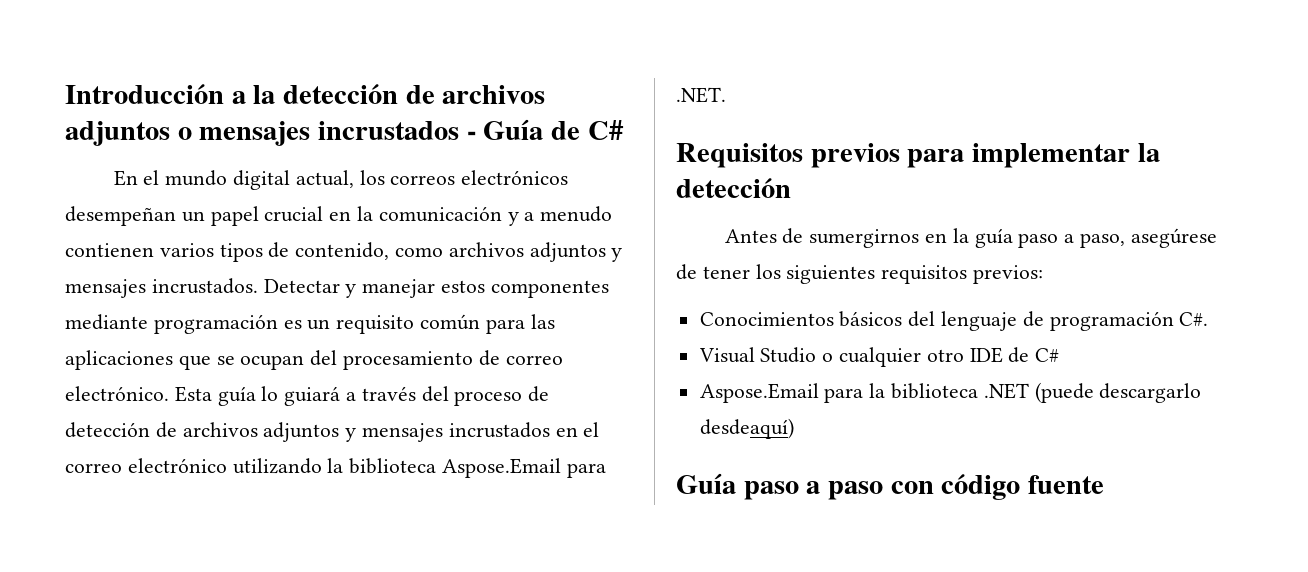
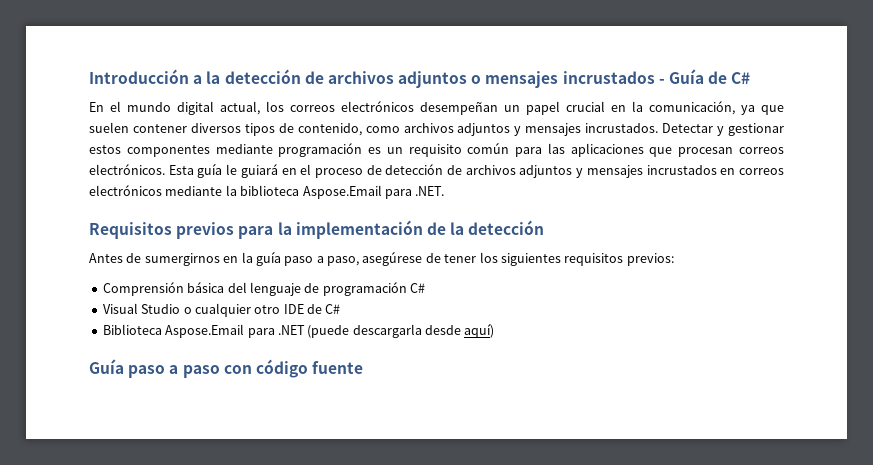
[378,206,613,226] [65,243,214,257] comunicación y a menudo contienen varios -> [649,101,784,115] [89,122,241,133] comunicación, ya que suelen contener diversos
[362,279,436,298] manejar -> [728,123,785,136] gestionar
[216,350,563,370] [65,386,449,406] se ocupan del procesamiento de correo electrónico. Esta guía lo guiará a través del -> [678,147,784,157] [89,163,312,178] procesan correos electrónicos. Esta guía le guiará en el
[583,422,600,437] [65,458,322,474] el correo electrónico utilizando -> [739,168,784,175] [89,185,223,196] correos electrónicos mediante
[972,143,1131,168] implementar -> [277,220,446,239] la implementación de
[699,311,903,327] Conocimientos básicos -> [102,282,225,296] Comprensión básica
[1179,312,1209,326] C#. -> [410,283,425,293] C#
[699,382,1202,403] [699,418,794,439] Aspose.Email para la biblioteca .NET (puede descargarlo desdeaquí) -> [102,323,495,338] Biblioteca Aspose.Email para .NET (puede descargarla desde aquí)

